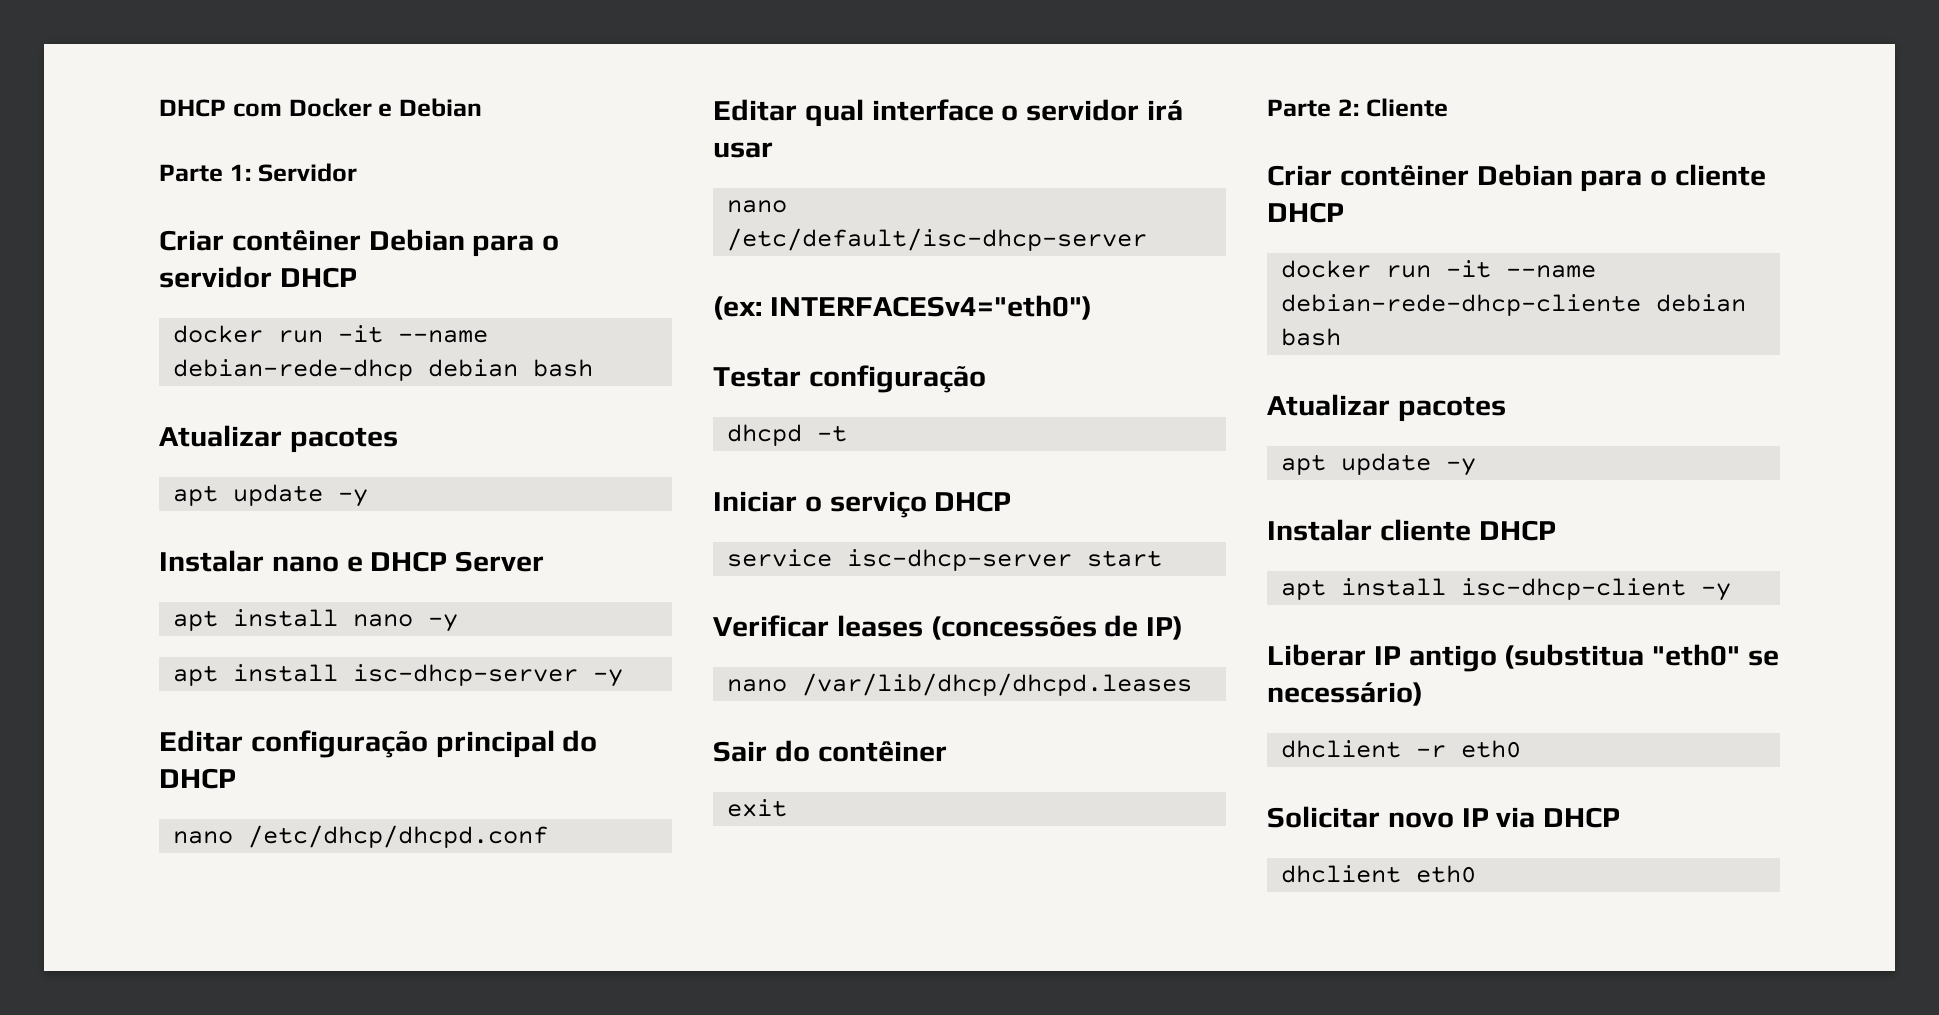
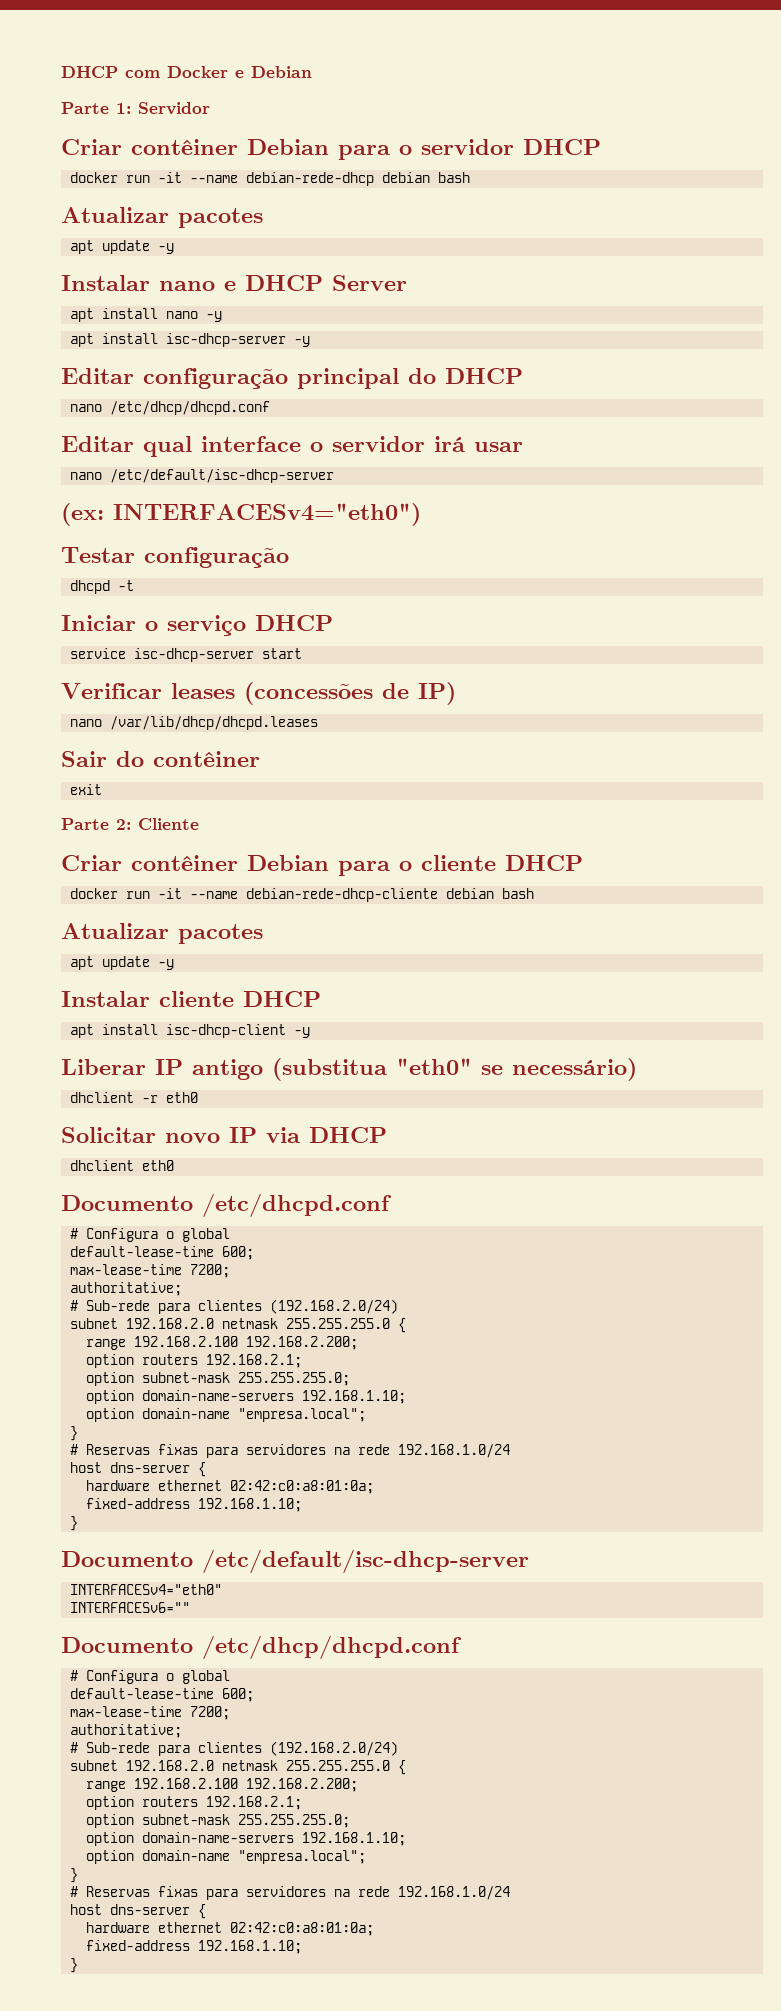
(1476, 874) none -> [61,1193,392,1218] [69,1228,230,1242] [69,1246,254,1260] [69,1264,230,1278] [69,1282,182,1296] [69,1299,398,1314] [69,1318,406,1333] [85,1336,358,1350] [85,1354,302,1368] [85,1372,350,1386] [85,1390,406,1404] [85,1408,366,1422] [69,1426,78,1441] [69,1444,510,1458] [69,1462,206,1477] [85,1480,374,1494] [85,1498,302,1512] [69,1516,78,1531] [61,1549,529,1574] [69,1584,222,1595] [69,1602,190,1613] [61,1635,462,1660] [69,1670,230,1684] [69,1688,254,1702] [69,1706,230,1720] [69,1724,182,1738] [69,1741,398,1756] [69,1760,406,1775] [85,1778,358,1792] [85,1796,302,1810] [85,1814,350,1828] [85,1832,406,1846] [85,1850,366,1864] [69,1868,78,1883] [69,1886,510,1900] [69,1904,206,1919] [85,1922,374,1936] [85,1940,302,1954] [69,1958,78,1973] // Documento /etc/dhcpd.conf // # Configura o global // default-lease-time 600; // max-lease-time 7200; // authoritative; // # Sub-rede para clientes (192.168.2.0/24) // subnet 192.168.2.0 netmask 255.255.255.0 { // range 192.168.2.100 192.168.2.200; // option routers 192.168.2.1; // option subnet-mask 255.255.255.0; // option domain-name-servers 192.168.1.10; // option domain-name "empresa.local"; // } // # Reservas fixas para servidores na rede 192.168.1.0/24 // host dns-server { // hardware ethernet 02:42:c0:a8:01:0a; // fixed-address 192.168.1.10; // } // Documento /etc/default/isc-dhcp-server // INTERFACESv4="eth0" // INTERFACESv6="" // Documento /etc/dhcp/dhcpd.conf // # Configura o global // default-lease-time 600; // max-lease-time 7200; // authoritative; // # Sub-rede para clientes (192.168.2.0/24) // subnet 192.168.2.0 netmask 255.255.255.0 { // range 192.168.2.100 192.168.2.200; // option routers 192.168.2.1; // option subnet-mask 255.255.255.0; // option domain-name-servers 192.168.1.10; // option domain-name "empresa.local"; // } // # Reservas fixas para servidores na rede 192.168.1.0/24 // host dns-server { // hardware ethernet 02:42:c0:a8:01:0a; // fixed-address 192.168.1.10; // }

